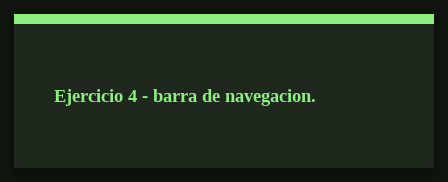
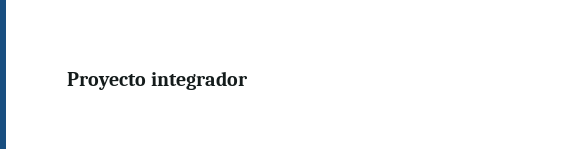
[54,89,316,106] Ejercicio 4 - barra de navegacion. -> [67,71,249,90] Proyecto integrador

